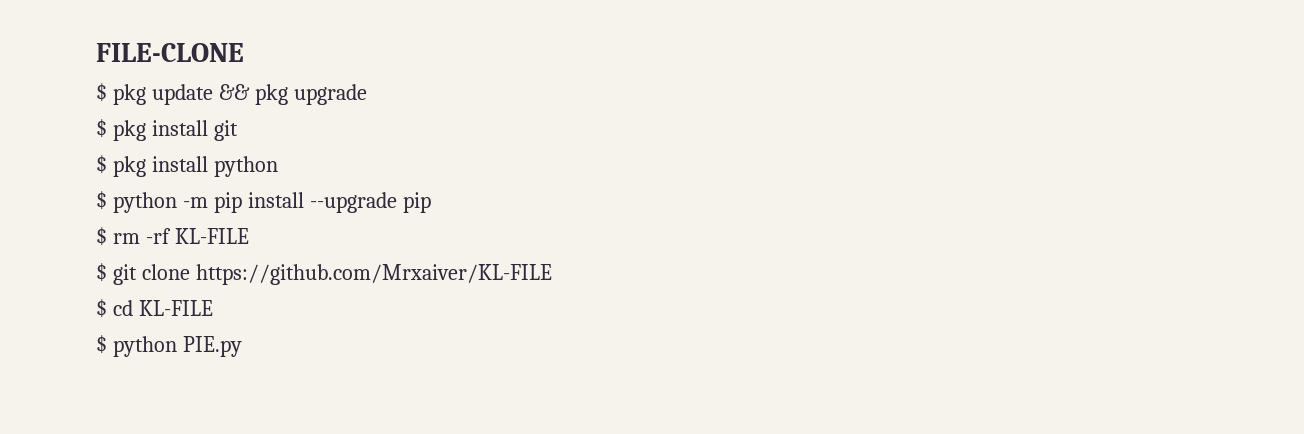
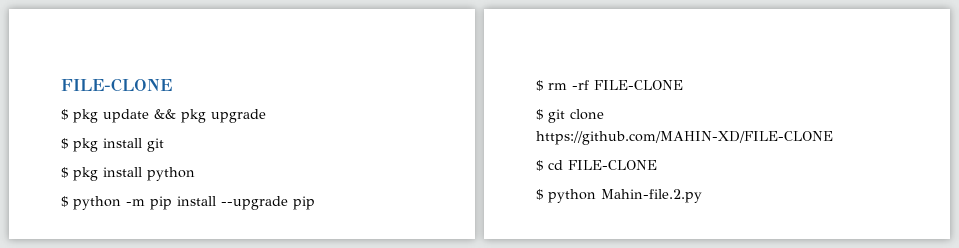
[174,228,249,244] KL-FILE -> [594,80,683,90] FILE-CLONE
[195,264,552,285] https://github.com/Mrxaiver/KL-FILE -> [536,131,833,145] https://github.com/MAHIN-XD/FILE-CLONE
[138,300,213,316] [96,335,242,357] KL-FILE // $ python PIE.py -> [568,160,657,170] [536,189,702,203] FILE-CLONE // $ python Mahin-file.2.py

